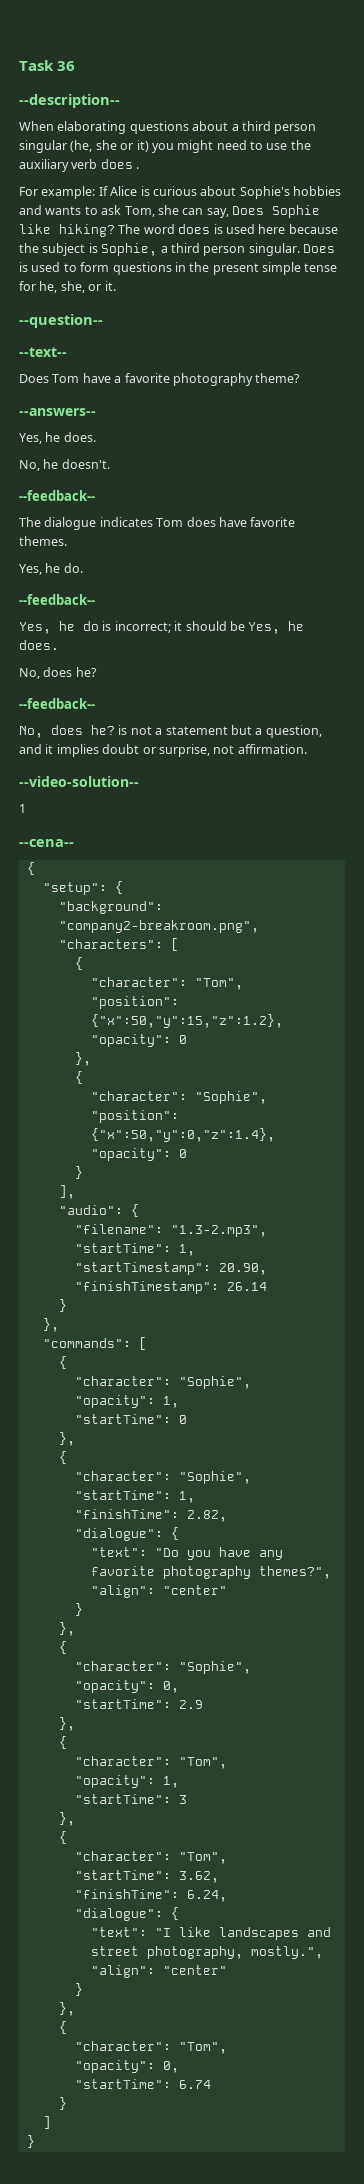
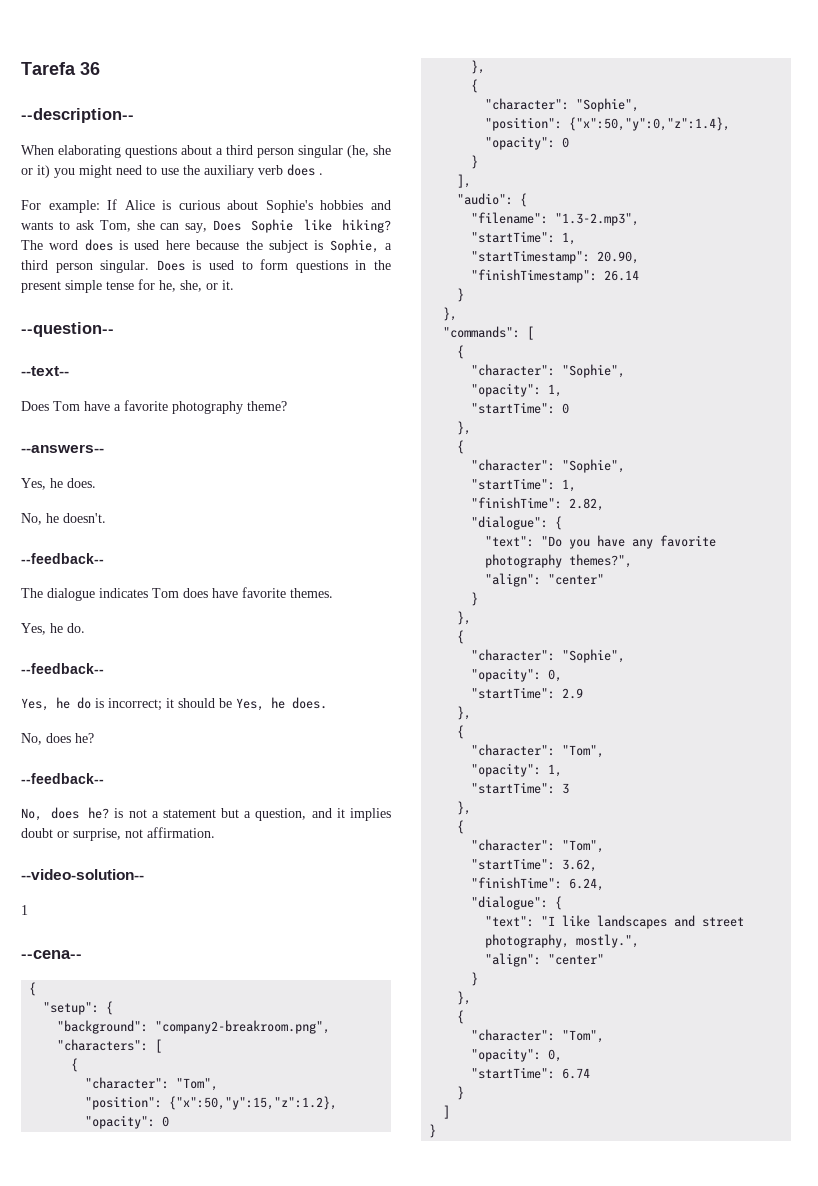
[19,60,54,71] Task -> [21,62,76,75] Tarefa

